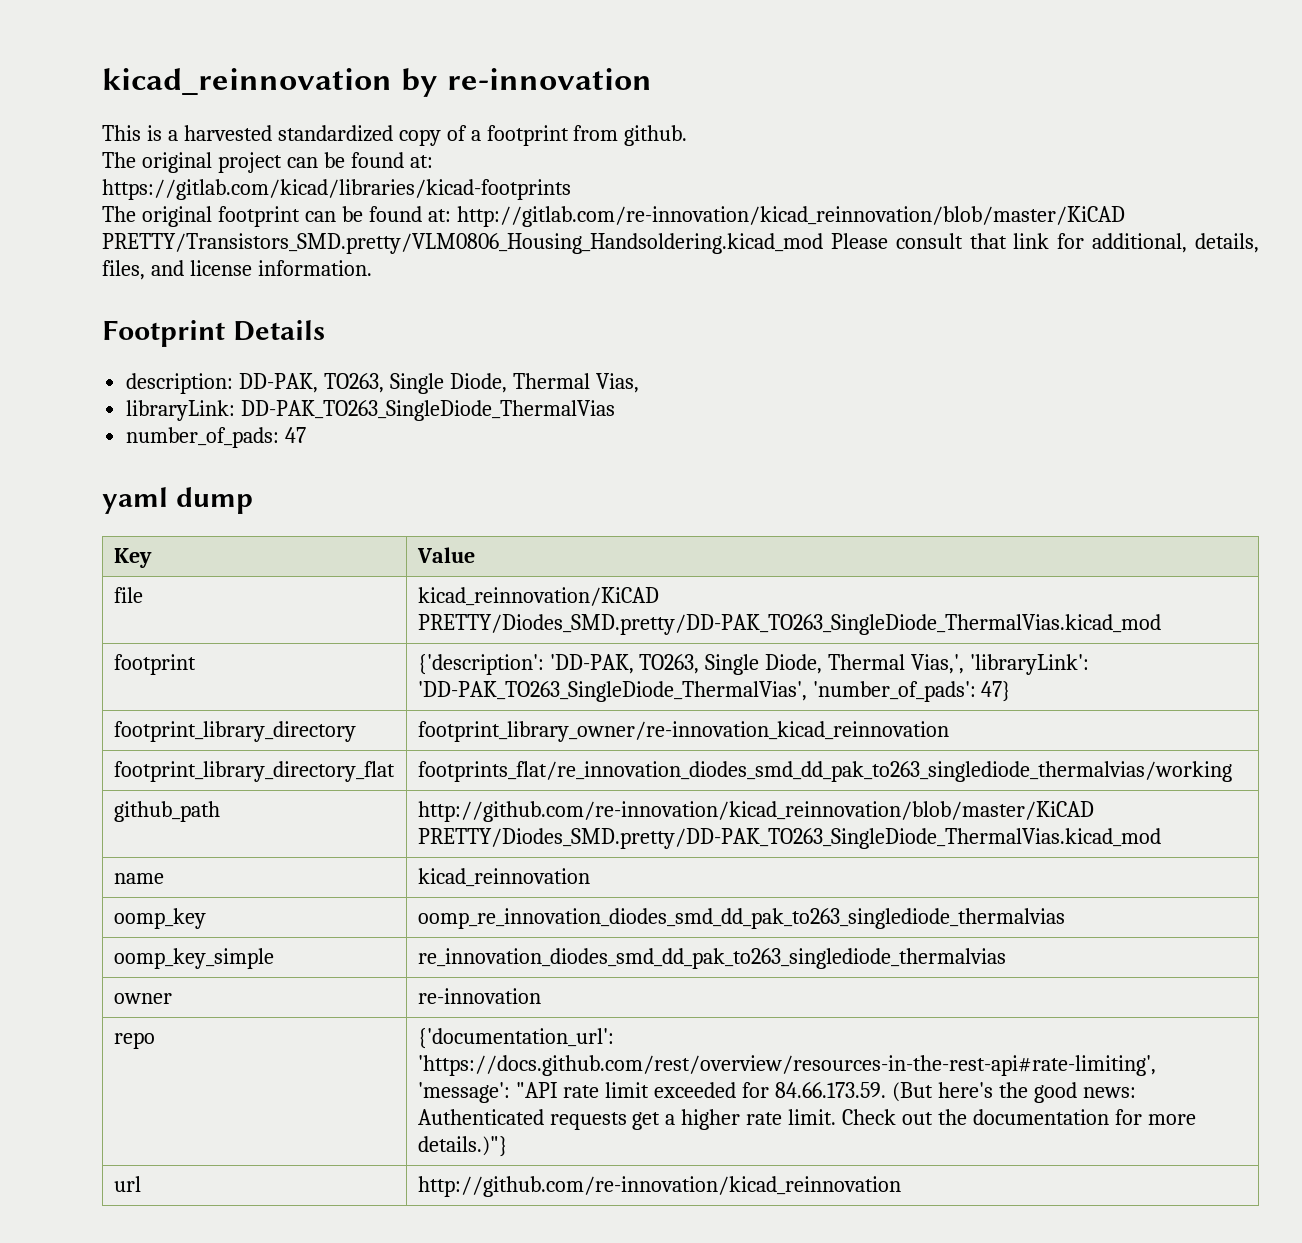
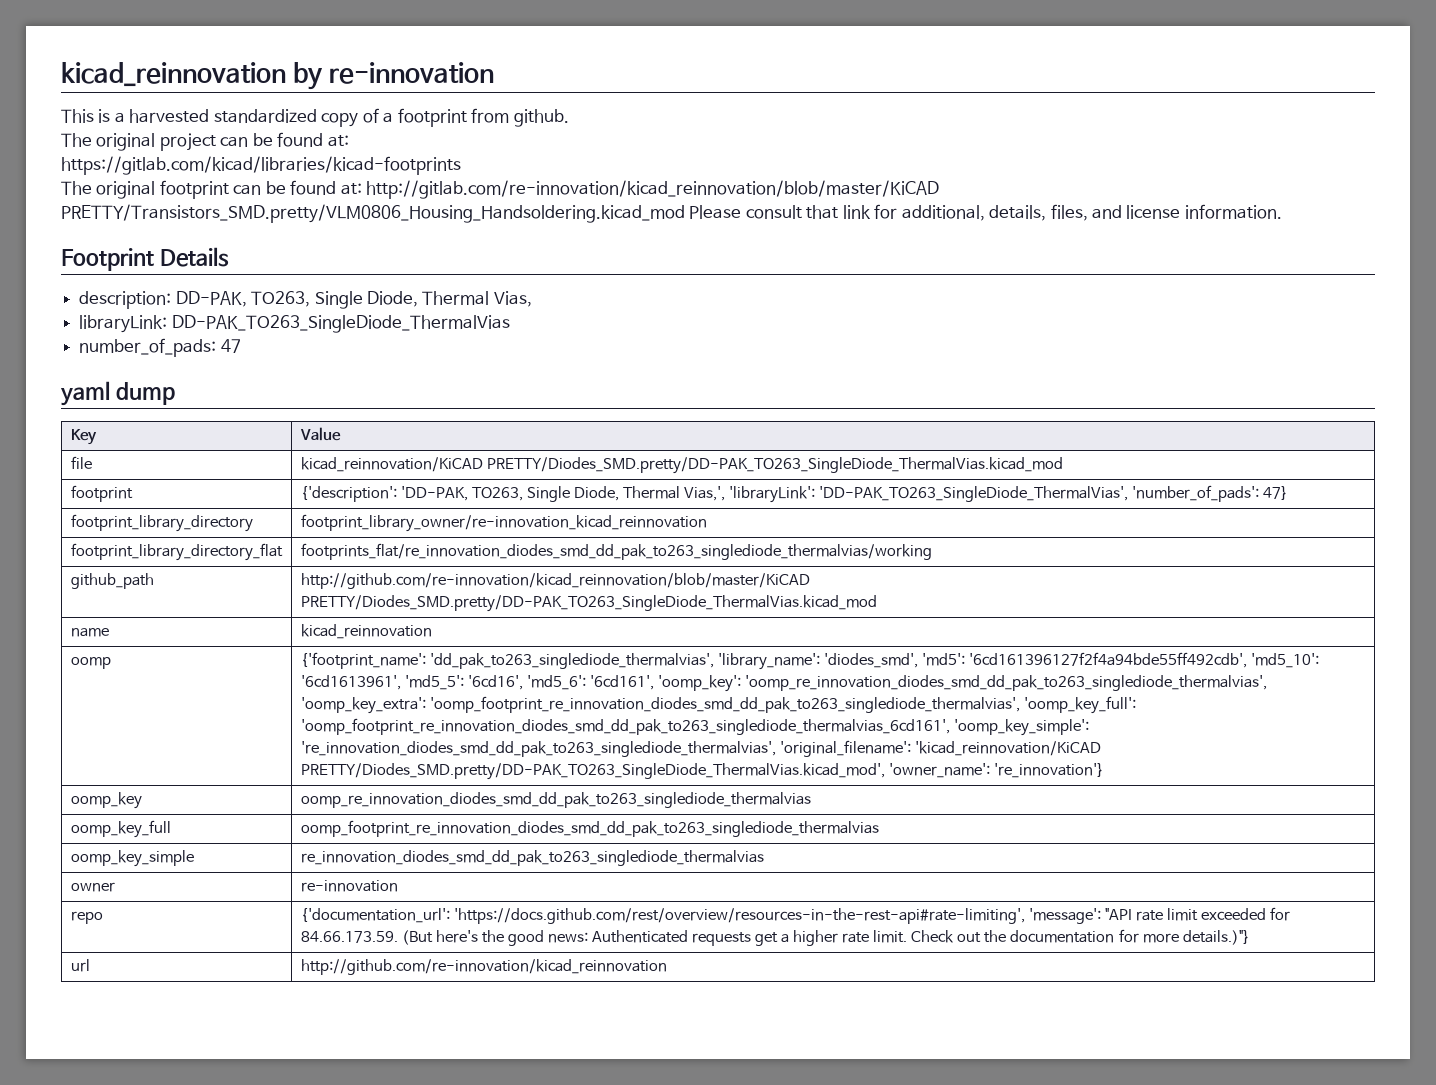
(590, 877) none -> [70,657,111,669] [300,652,1319,670] [300,675,1267,692] [300,696,1136,714] [300,718,1089,736] [300,740,1101,757] [300,763,1104,780] // oomp | {'footprint_name': 'dd_pak_to263_singlediode_thermalvias', 'library_name': 'diodes_smd', 'md5': '6cd161396127f2f4a94bde55ff492cdb', 'md5_10': '6cd1613961', 'md5_5': '6cd16', 'md5_6': '6cd161', 'oomp_key': 'oomp_re_innovation_diodes_smd_dd_pak_to263_singlediode_thermalvias', 'oomp_key_extra': 'oomp_footprint_re_innovation_diodes_smd_dd_pak_to263_singlediode_thermalvias', 'oomp_key_full': 'oomp_footprint_re_innovation_diodes_smd_dd_pak_to263_singlediode_thermalvias_6cd161', 'oomp_key_simple': 're_innovation_diodes_smd_dd_pak_to263_singlediode_thermalvias', 'original_filename': 'kicad_reinnovation/KiCAD PRETTY/Diodes_SMD.pretty/DD-PAK_TO263_SingleDiode_ThermalVias.kicad_mod', 'owner_name': 're_innovation'}
(1065, 918) none -> [70,820,171,838] [300,820,879,837] // oomp_key_full | oomp_footprint_re_innovation_diodes_smd_dd_pak_to263_singlediode_thermalvias

